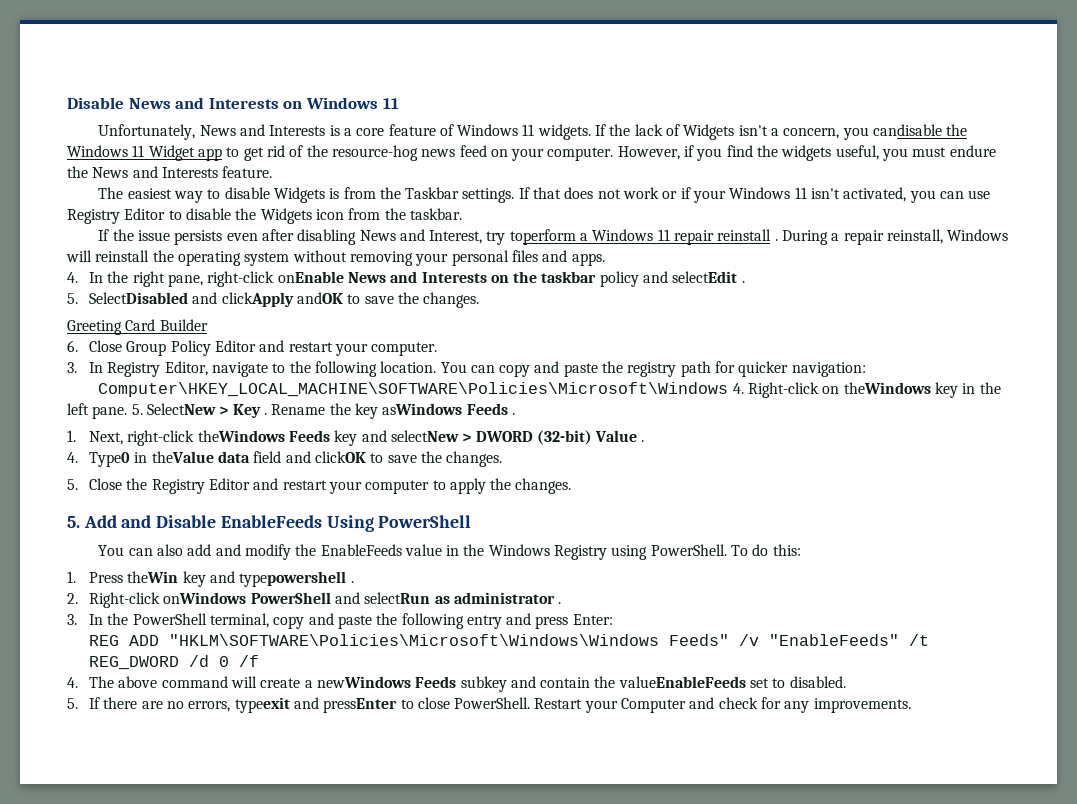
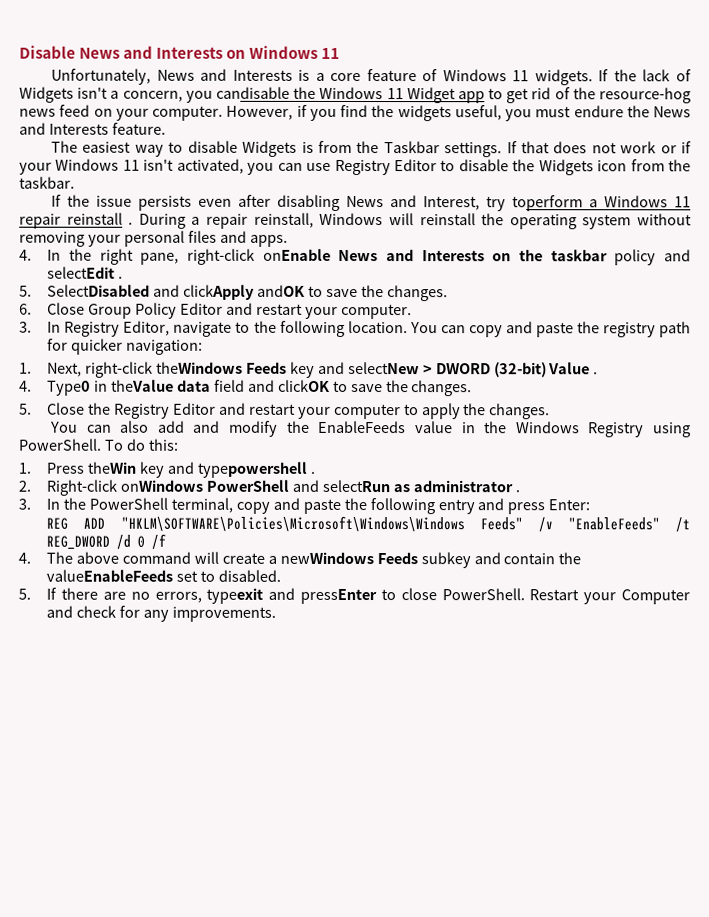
[67,319,208,335] // Greeting Card Builder -> (448, 293) none
[98,382,1001,398] [67,403,515,419] // Computer\HKEY_LOCAL_MACHINE\SOFTWARE\Policies\Microsoft\Windows 4. Right-click on theWindows key in the left pane. 5. SelectNew > Key . Rename the key asWindows Feeds . -> (204, 347) none
[67,515,472,532] // 5. Add and Disable EnableFeeds Using PowerShell -> (551, 411) none

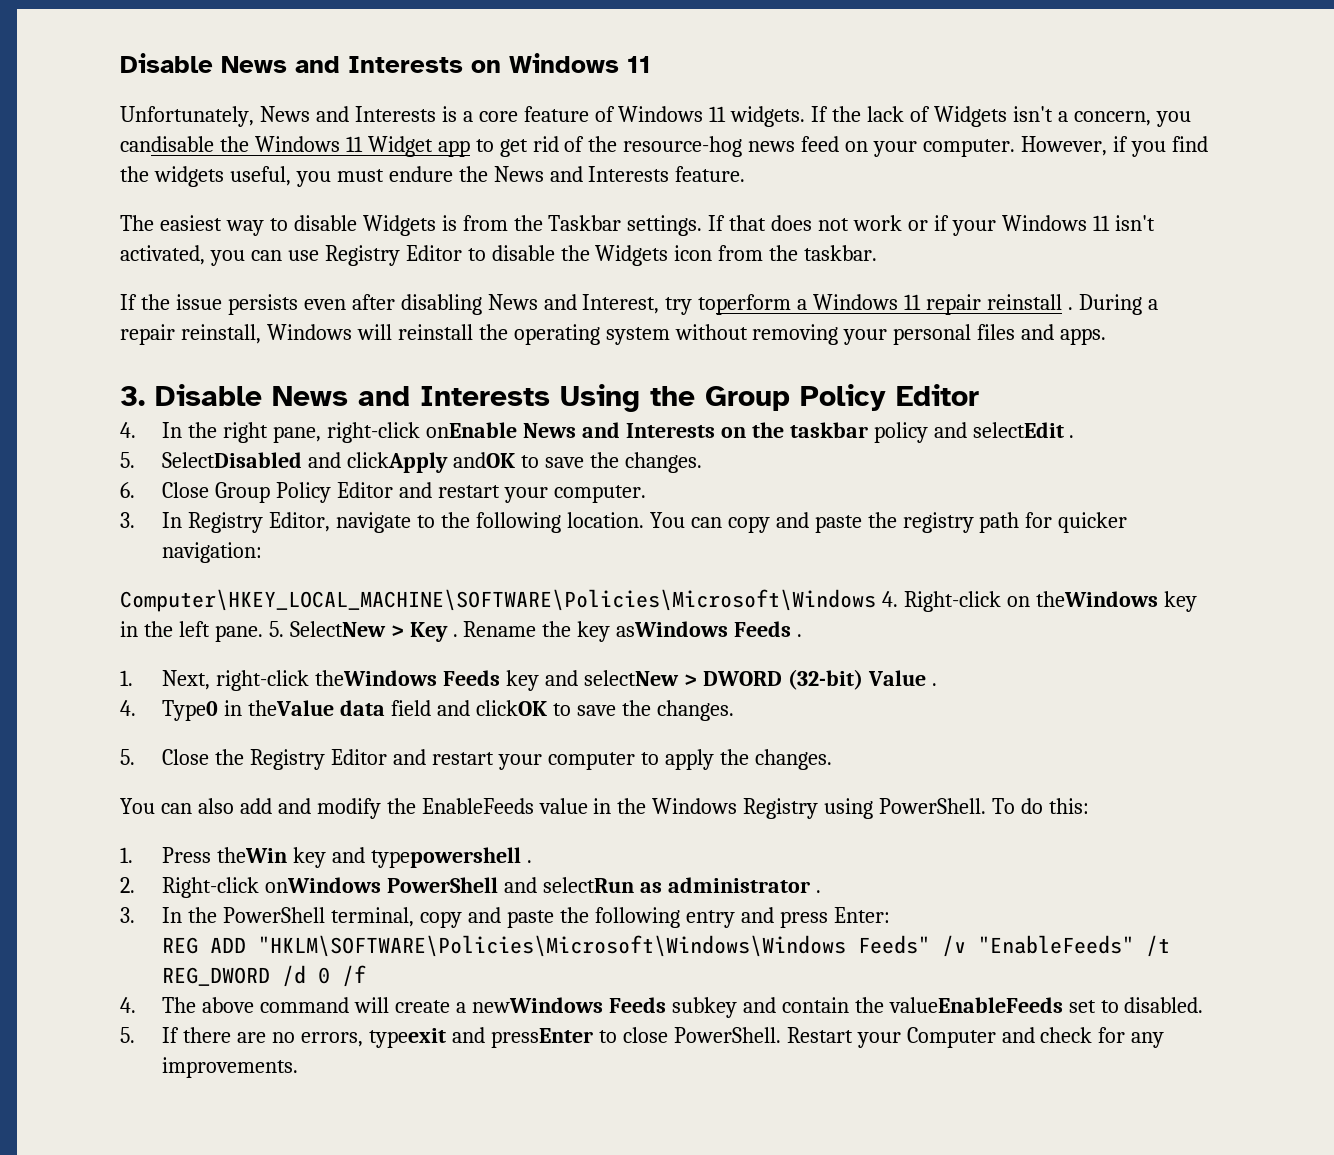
(288, 240) none -> [120,384,979,412] // 3. Disable News and Interests Using the Group Policy Editor
(204, 347) none -> [120,589,1197,612] [120,621,803,642] // Computer\HKEY_LOCAL_MACHINE\SOFTWARE\Policies\Microsoft\Windows 4. Right-click on theWindows key in the left pane. 5. SelectNew > Key . Rename the key asWindows Feeds .

